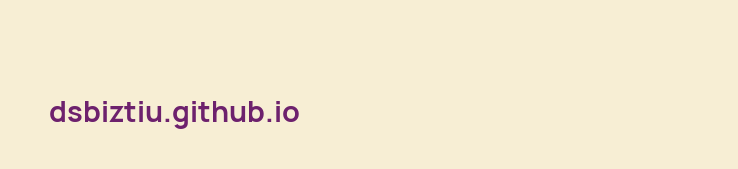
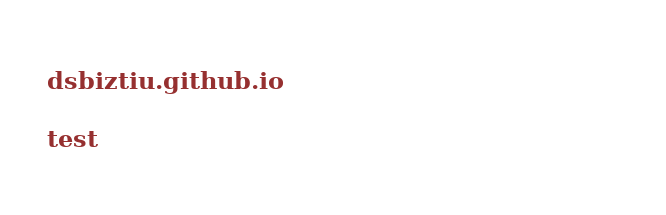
(300, 115) none -> [47,131,98,147] // test

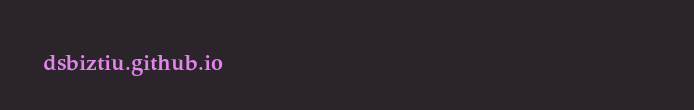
[47,131,98,147] // test -> (223, 65) none

